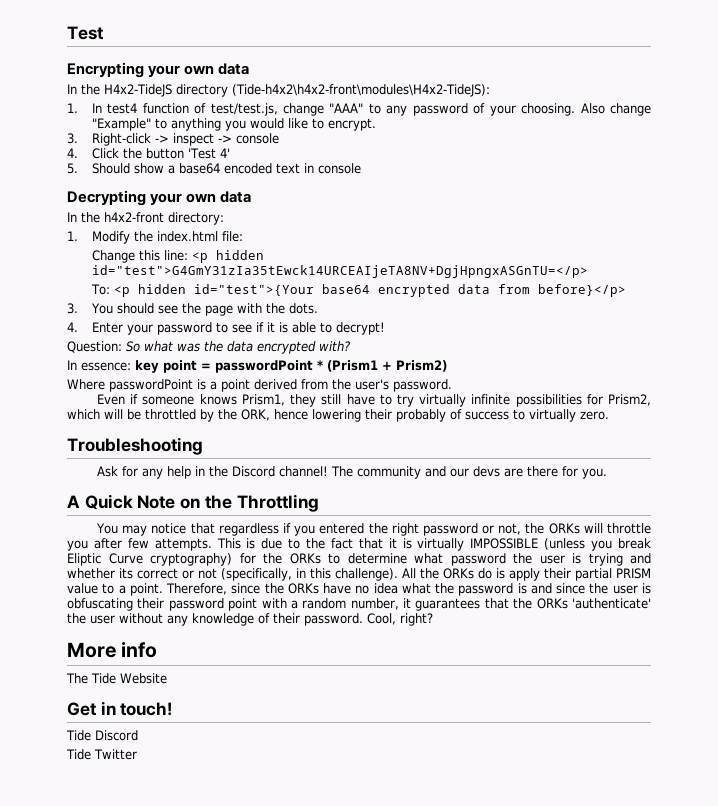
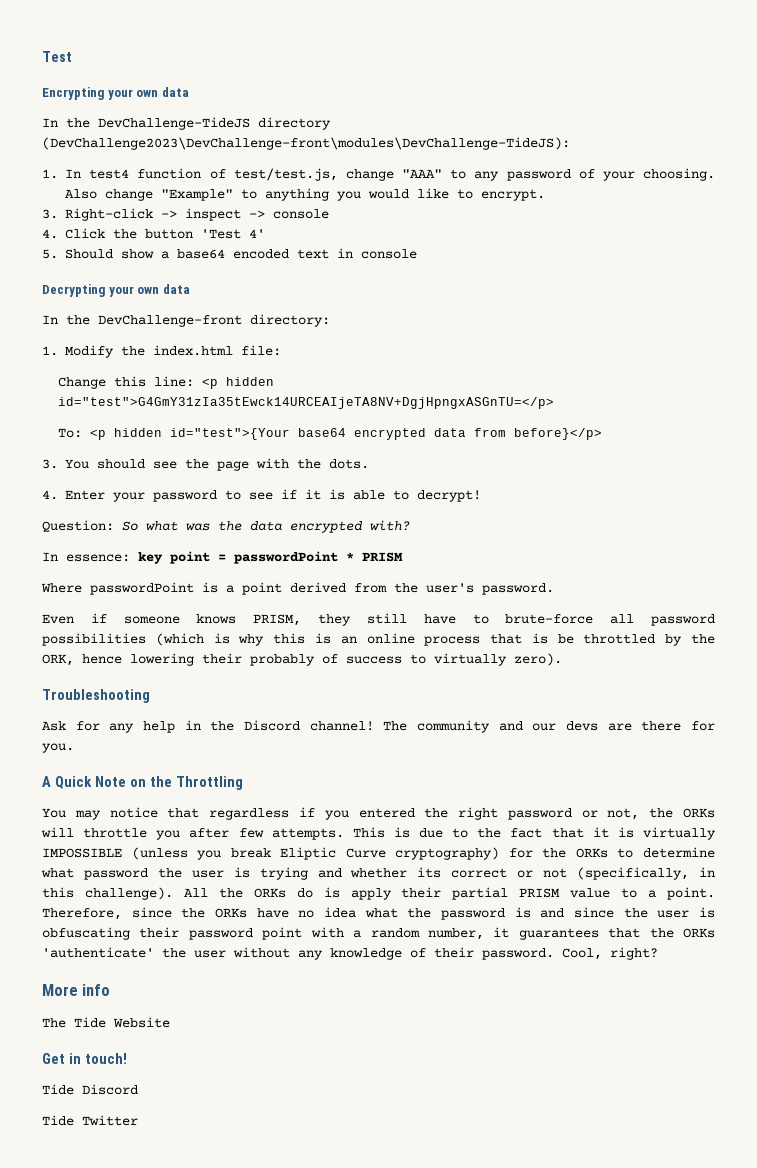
[104,84,490,97] H4x2-TideJS directory (Tide-h4x2\h4x2-front\modules\H4x2-TideJS): -> [98,117,331,130] [42,137,570,150] DevChallenge-TideJS directory (DevChallenge2023\DevChallenge-front\modules\DevChallenge-TideJS):
[104,212,164,223] h4x2-front -> [98,315,242,327] DevChallenge-front
[327,360,447,372] (Prism1 + Prism2) -> [362,552,403,562] PRISM
[241,394,285,406] Prism1, -> [253,614,302,626] PRISM,
[396,394,652,407] [67,409,123,420] try virtually infinite possibilities for Prism2, which will -> [505,614,715,626] [42,633,548,646] brute-force all password possibilities (which is why this is an online process that is
[580,411,609,420] zero. -> [514,653,562,666] zero).

